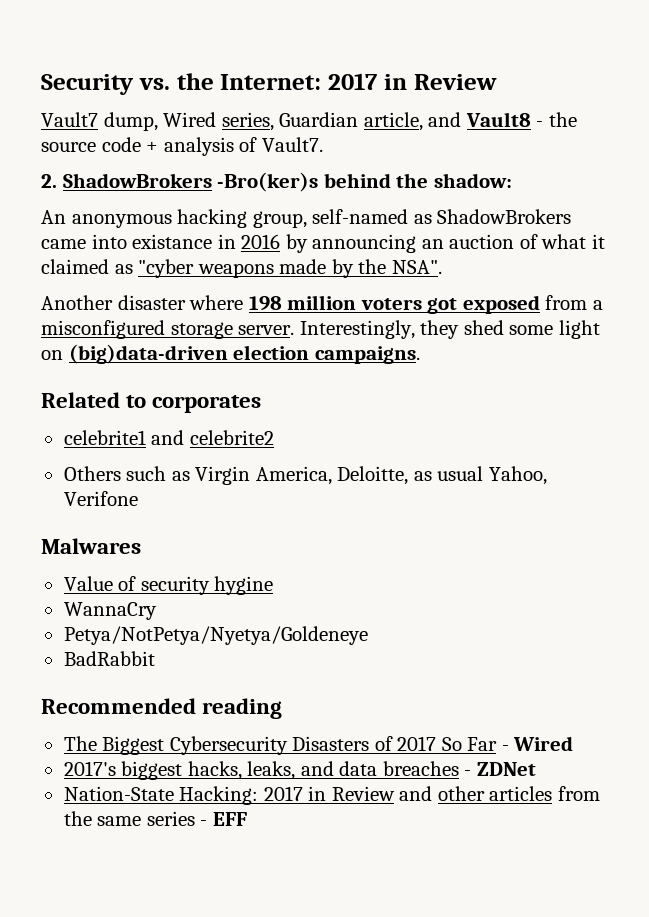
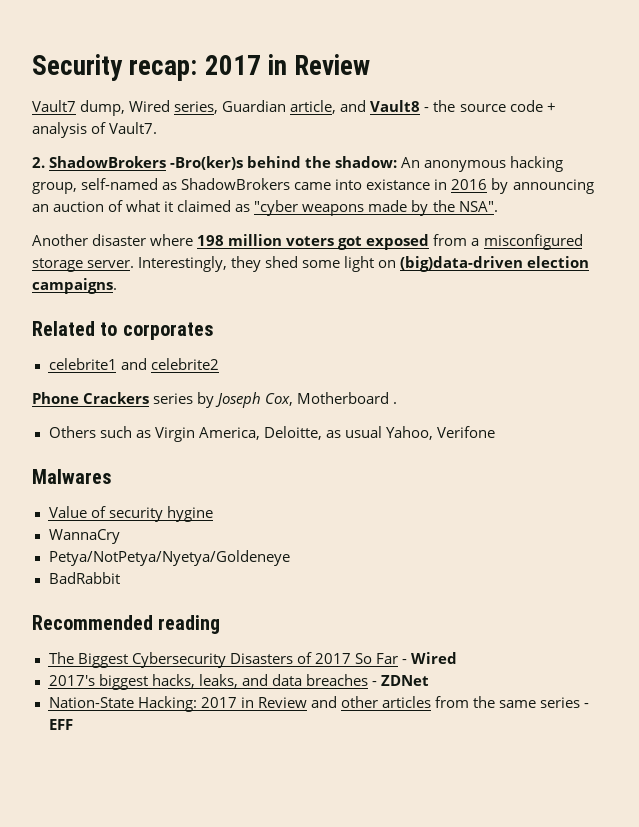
[138,73,322,90] vs. the Internet: -> [129,60,198,81] recap:
(512, 180) // -> (398, 162) none
(274, 437) none -> [32,392,398,408] // Phone Crackers series by Joseph Cox, Motherboard .

